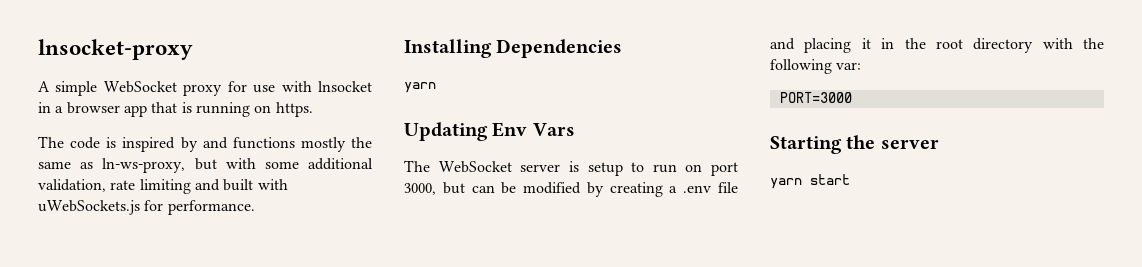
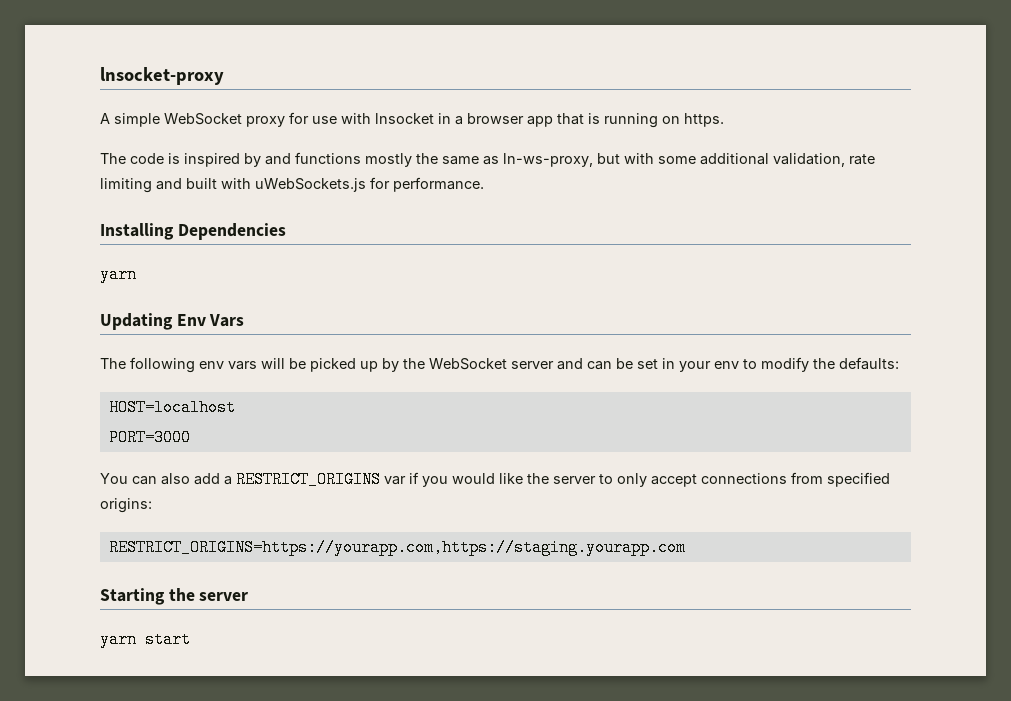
[438,161,738,176] [404,182,738,197] [770,38,1104,53] [770,59,862,74] [779,92,852,103] WebSocket server is setup to run on port 3000, but can be modified by creating a .env file and placing it in the root directory with the following var: // PORT=3000 -> [130,357,899,373] [108,399,236,416] [108,429,191,446] [100,471,890,488] [100,498,152,513] [108,539,686,556] following env vars will be picked up by the WebSocket server and can be set in your env to modify the defaults: // HOST=localhost // PORT=3000 // You can also add a RESTRICT_ORIGINS var if you would like the server to only accept connections from specified origins: // RESTRICT_ORIGINS=https://yourapp.com,https://staging.yourapp.com

